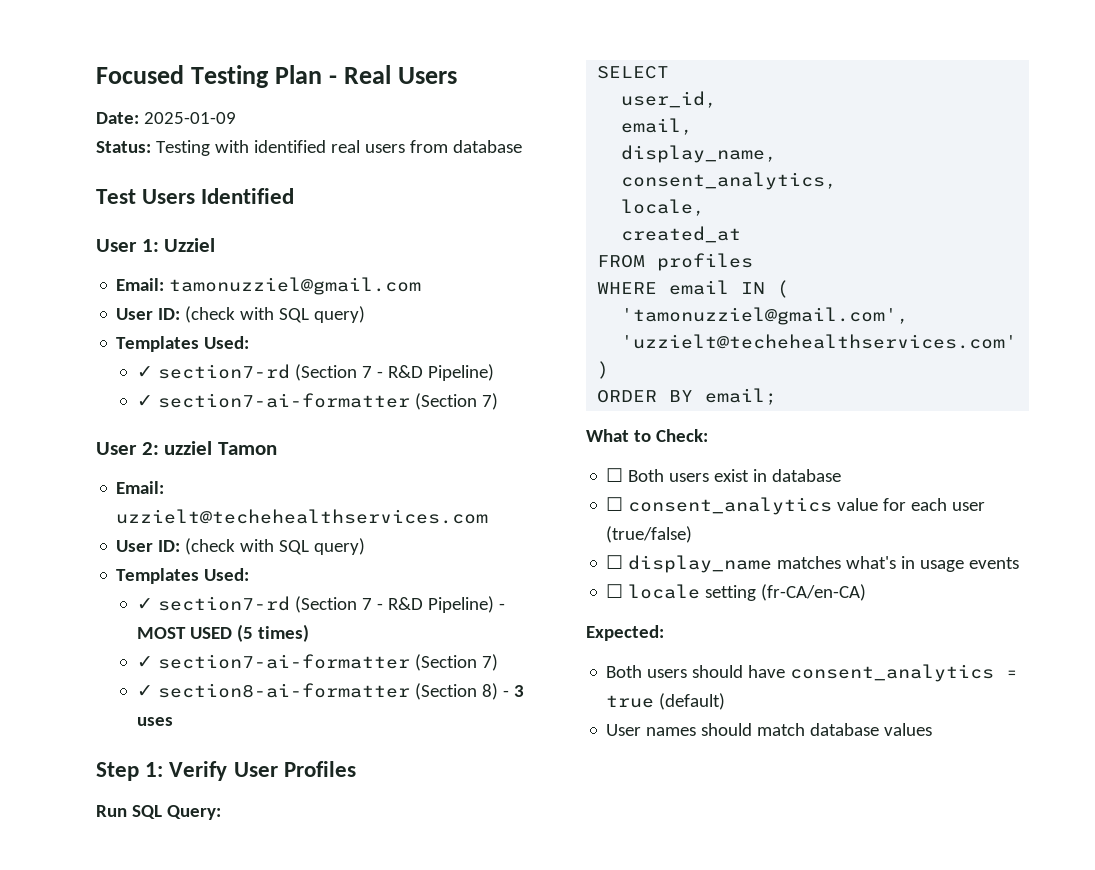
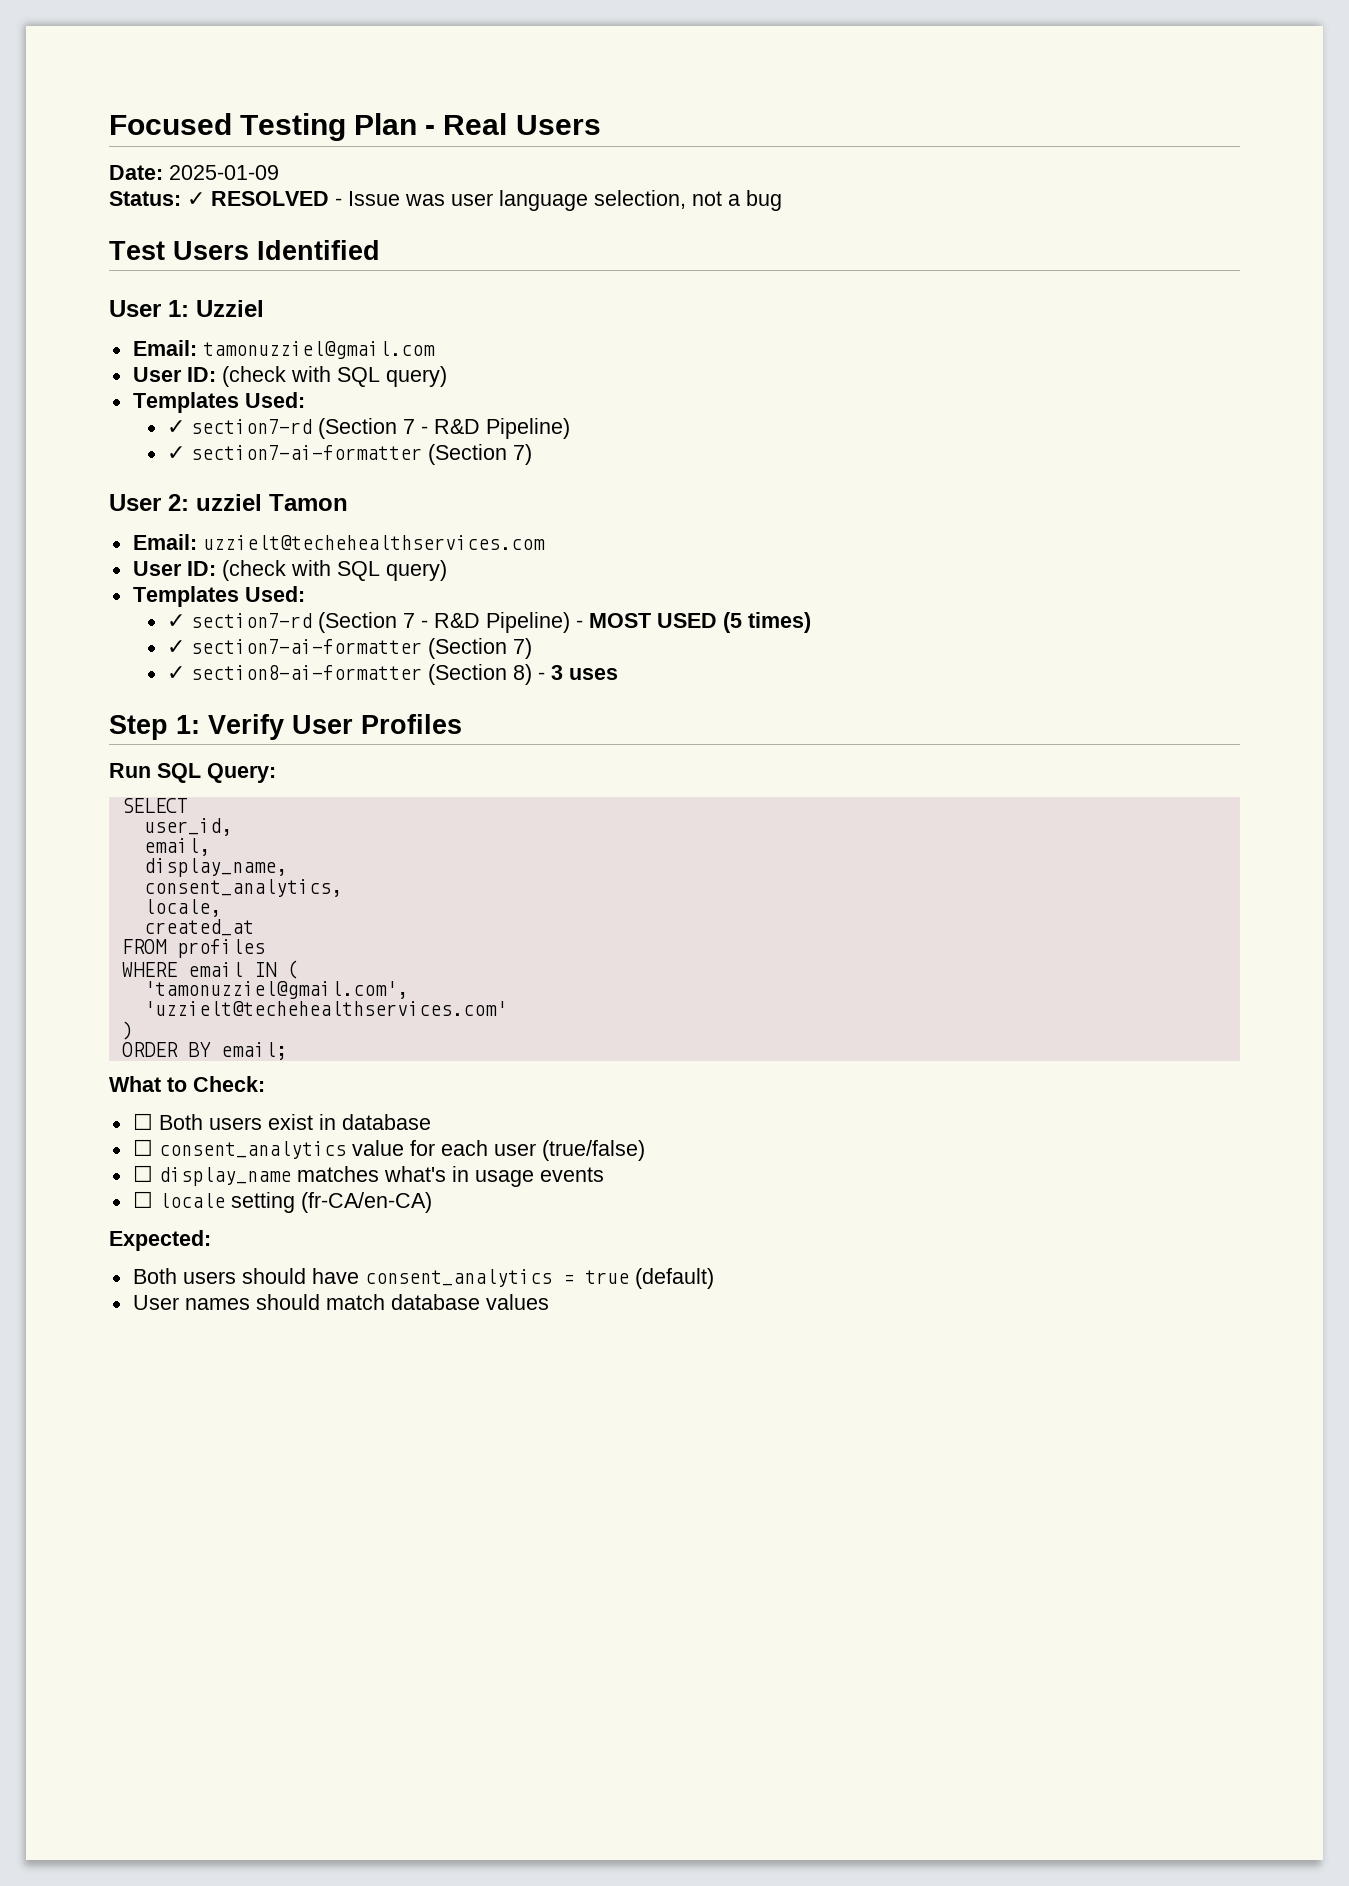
[155,140,522,156] Testing with identified real users from database -> [187,190,782,211] ✓ RESOLVED - Issue was user language selection, not a bug

